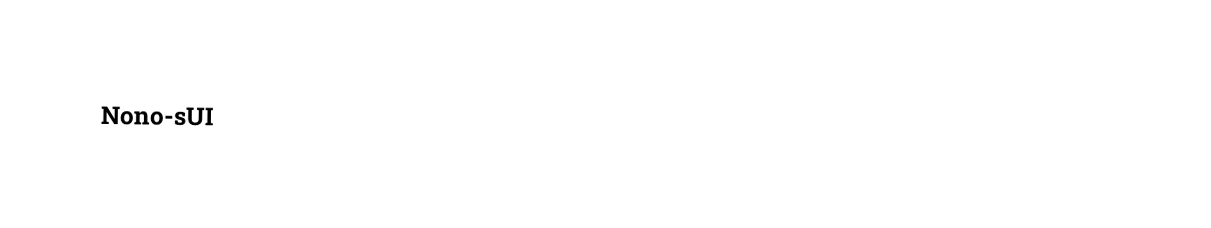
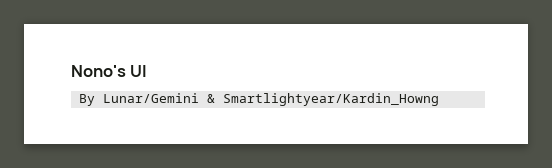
[100,105,215,127] Nono-sUI -> [71,65,148,77] [78,93,439,106] Nono's UI // By Lunar/Gemini & Smartlightyear/Kardin_Howng

